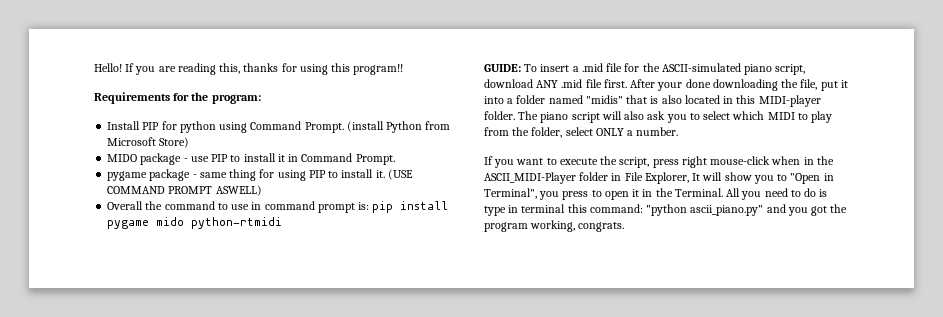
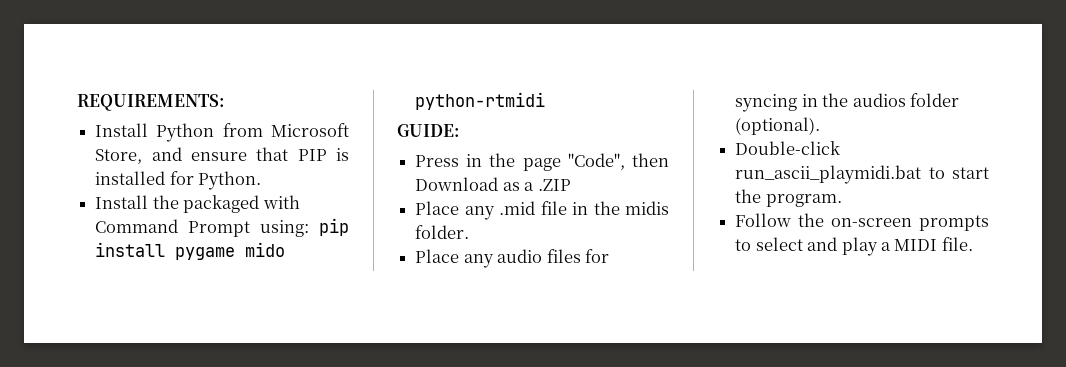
[94,63,404,75] [94,92,261,104] [107,121,451,133] [107,137,190,148] [107,153,395,165] [107,169,413,181] [107,185,262,196] [107,201,370,213] Hello! If you are reading this, thanks for using this program!! // Requirements for the program: // Install PIP for python using Command Prompt. (install Python from Microsoft Store) // MIDO package - use PIP to install it in Command Prompt. // pygame package - same thing for using PIP to install it. (USE COMMAND PROMPT ASWELL) // Overall the command to use in command prompt is: -> [77,94,225,111] [95,123,349,142] [95,147,349,164] [95,171,262,190] [95,195,300,213] [95,219,310,237] REQUIREMENTS: // Install Python from Microsoft Store, and ensure that PIP is installed for Python. // Install the packaged with Command Prompt using:
[524,63,806,75] [484,79,848,91] [484,95,821,107] [484,111,833,123] [484,127,679,138] [484,156,834,168] [484,172,834,184] [484,188,828,200] [484,204,848,216] [484,220,625,232] To insert a .mid file for the ASCII-simulated piano script, download ANY .mid file first. After your done downloading the file, put it into a folder named "midis" that is also located in this MIDI-player folder. The piano script will also ask you to select which MIDI to play from the folder, select ONLY a number. // If you want to execute the script, press right mouse-click when in the ASCII_MIDI-Player folder in File Explorer, It will show you to "Open in Terminal", you press to open it in the Terminal. All you need to do is type in terminal this command: "python ascii_piano.py" and you got the program working, congrats. -> [415,153,669,171] [415,177,571,191] [415,201,669,220] [415,225,470,239] [415,249,609,268] [735,93,959,112] [735,117,821,135] [735,141,841,155] [735,165,989,184] [735,189,842,207] [735,213,989,231] [735,237,973,256] // Press in the page "Code", then Download as a .ZIP // Place any .mid file in the midis folder. // Place any audio files for syncing in the audios folder (optional). // Double-click run_ascii_playmidi.bat to start the program. // Follow the on-screen prompts to select and play a MIDI file.

